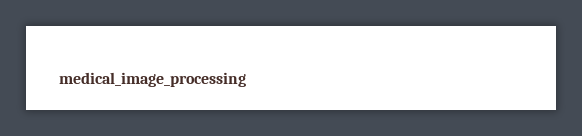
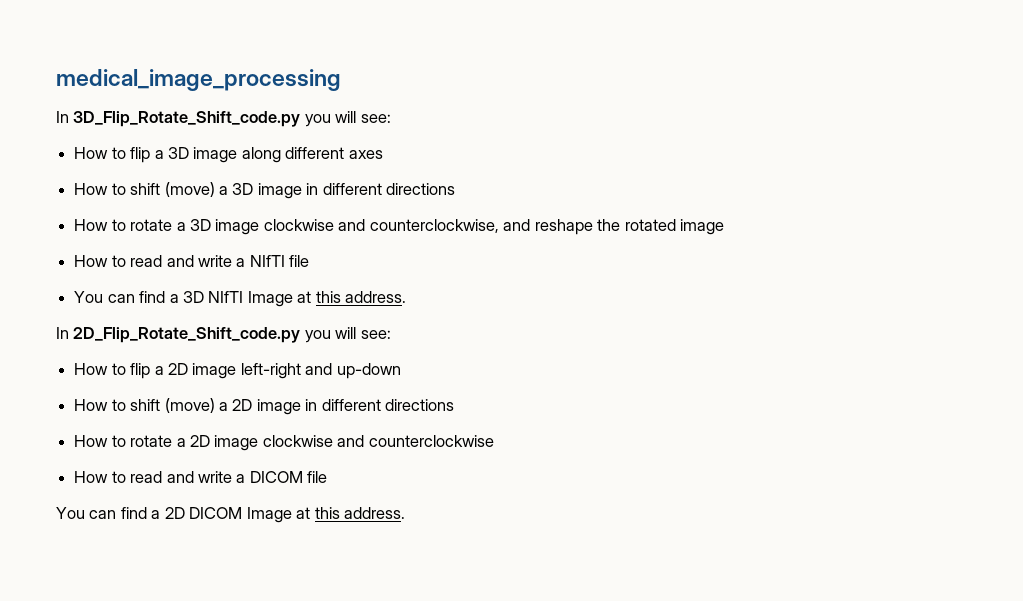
(246, 79) none -> [56,111,391,127] [74,147,383,163] [74,182,456,199] [74,219,725,235] [74,255,310,267] [74,291,407,307] [56,327,391,343] [74,363,401,379] [74,398,455,415] [74,435,494,451] [74,471,328,483] [56,507,406,523] // In 3D_Flip_Rotate_Shift_code.py you will see: // How to flip a 3D image along different axes // How to shift (move) a 3D image in different directions // How to rotate a 3D image clockwise and counterclockwise, and reshape the rotated image // How to read and write a NIfTI file // You can find a 3D NIfTI Image at this address. // In 2D_Flip_Rotate_Shift_code.py you will see: // How to flip a 2D image left-right and up-down // How to shift (move) a 2D image in different directions // How to rotate a 2D image clockwise and counterclockwise // How to read and write a DICOM file // You can find a 2D DICOM Image at this address.

